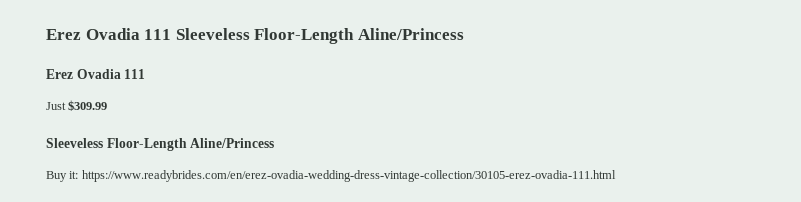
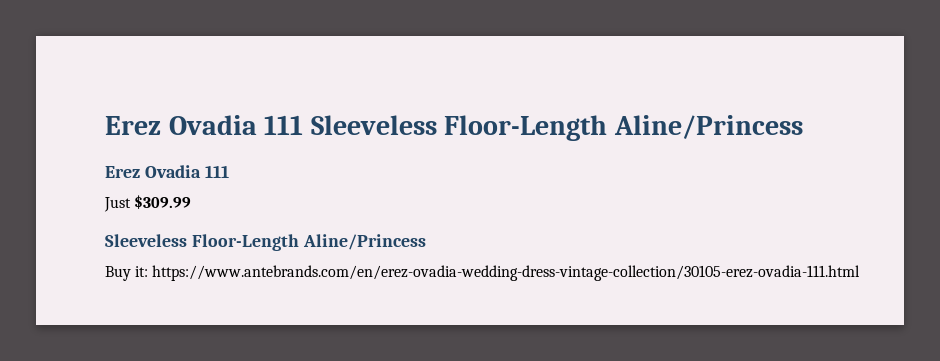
[81,170,616,182] https://www.readybrides.com/en/erez-ovadia-wedding-dress-vintage-collection/30105-erez-ovadia-111.html -> [152,265,861,281] https://www.antebrands.com/en/erez-ovadia-wedding-dress-vintage-collection/30105-erez-ovadia-111.html

